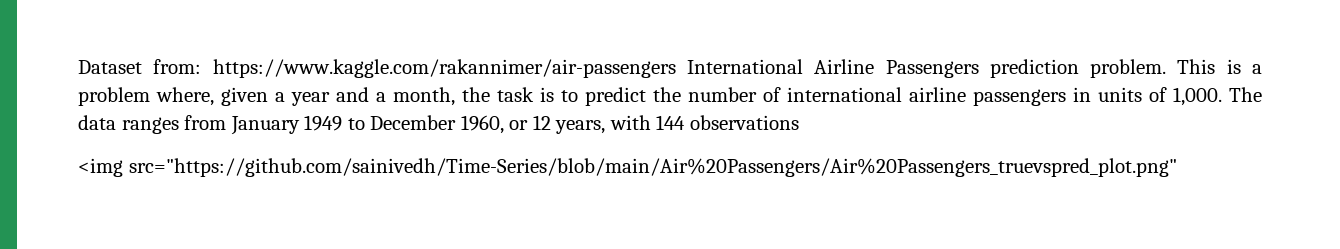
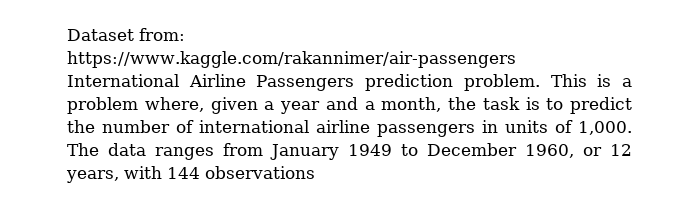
[78,158,1177,177] // <img src="https://github.com/sainivedh/Time-Series/blob/main/Air%20Passengers/Air%20Passengers_truevspred_plot.png" -> (315, 172) none

